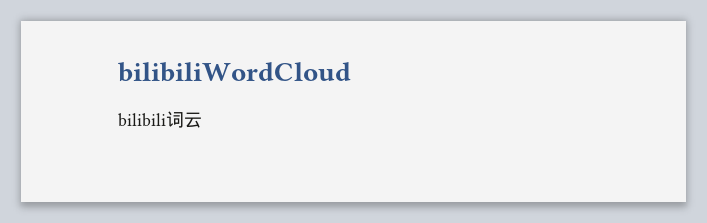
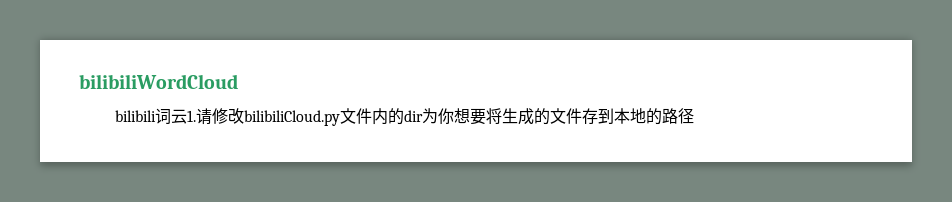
(202, 120) none -> [187,108,695,126] 1.请修改bilibiliCloud.py文件内的dir为你想要将生成的文件存到本地的路径

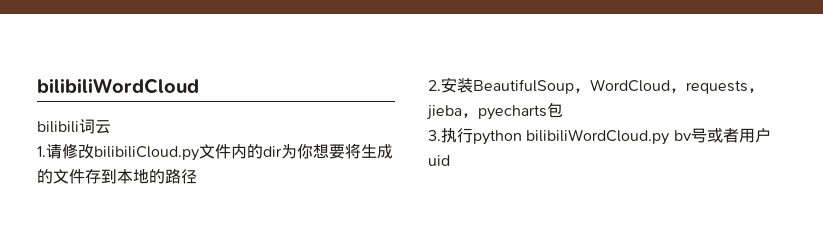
(188, 116) none -> (111, 127) //
(695, 116) none -> [428,77,764,94] [426,102,563,120] [428,128,771,145] [428,155,450,166] // 2.安装BeautifulSoup，WordCloud，requests，jieba，pyecharts包 // 3.执行python bilibiliWordCloud.py bv号或者用户uid

